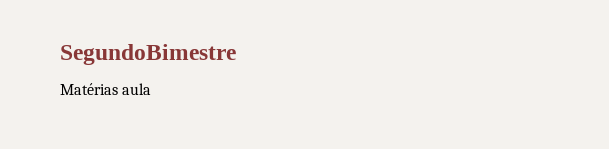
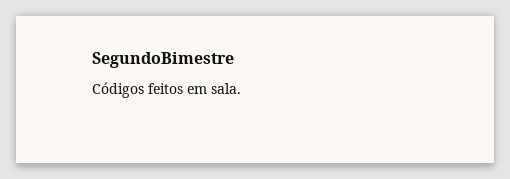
[60,83,152,95] Matérias aula -> [92,82,241,98] Códigos feitos em sala.

